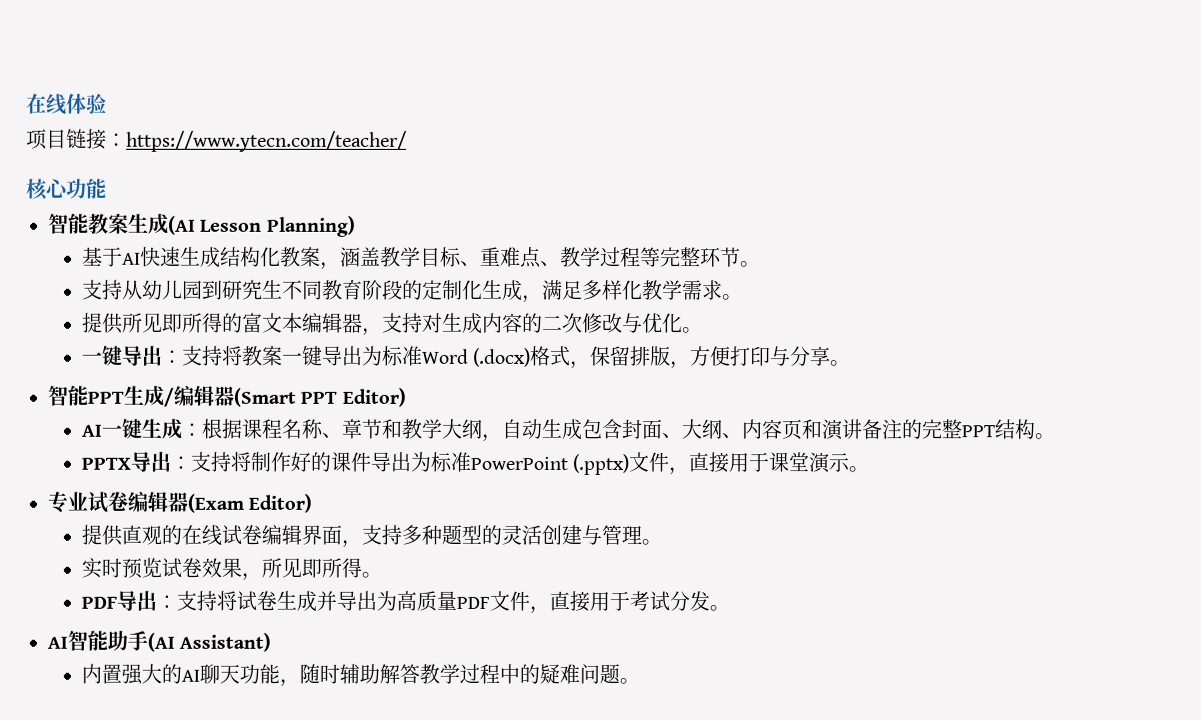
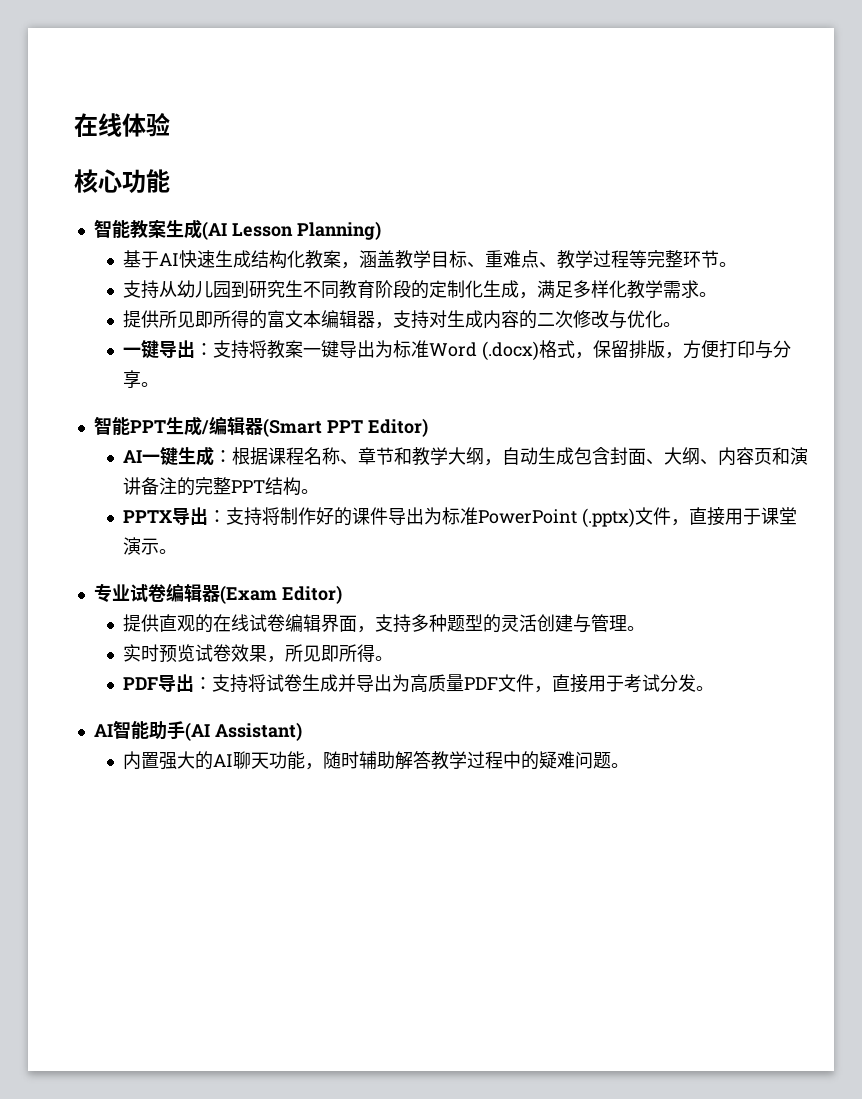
[26,128,407,152] // 项目链接：https://www.ytecn.com/teacher/ -> (170, 124) none

